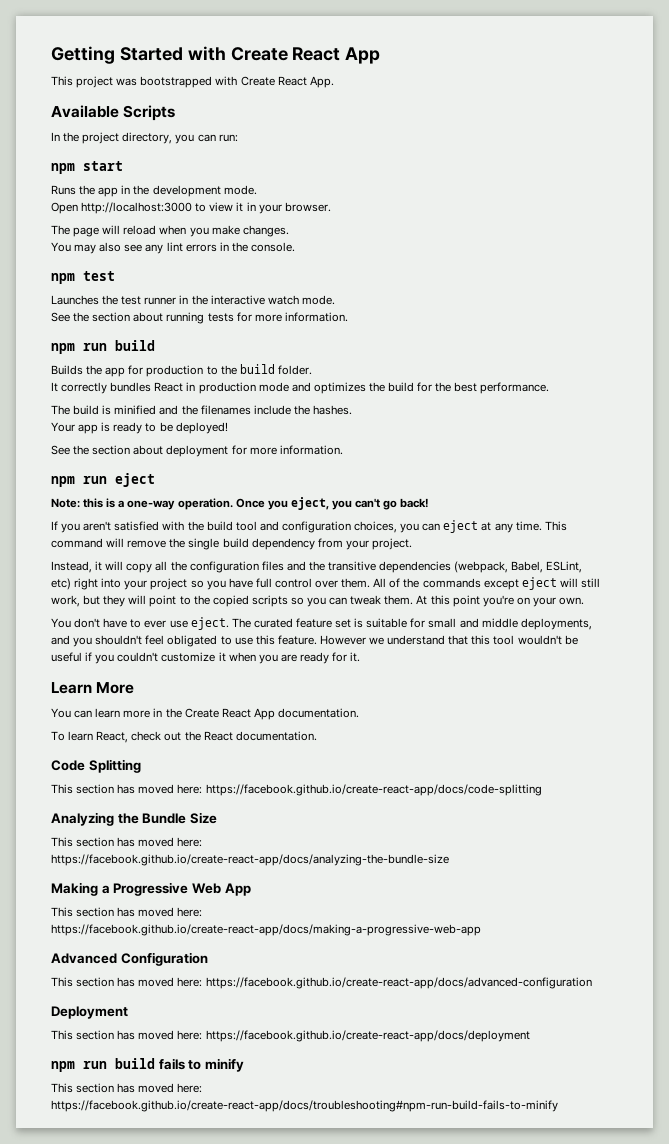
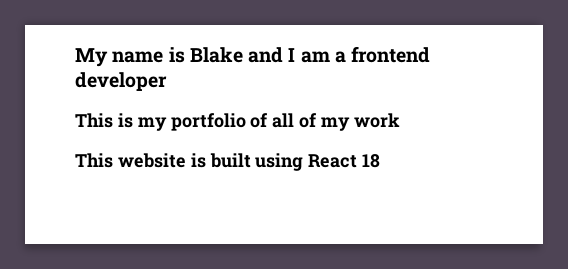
[51,46,381,64] [51,76,334,88] [51,105,176,121] [51,132,238,144] [51,161,123,174] [51,185,257,197] [51,202,331,214] [51,225,289,237] [51,242,295,254] [51,271,115,284] [51,295,335,305] [51,312,348,324] [51,340,155,354] [51,364,312,377] [51,382,550,394] [51,405,352,415] [51,422,228,434] [51,445,343,457] [51,473,155,487] [51,497,430,510] [51,520,567,533] [51,538,412,550] [51,561,583,573] [51,577,600,590] [51,595,585,607] [51,617,592,630] [51,635,578,647] [51,652,361,664] [51,682,135,694] [51,708,359,720] [51,731,317,743] [51,759,141,773] [51,784,542,796] [51,812,217,826] [51,837,203,847] [51,854,449,866] [51,882,251,896] [51,907,203,917] [51,924,481,936] [51,952,208,966] [51,977,592,989] [51,1006,128,1019] [51,1030,530,1042] [51,1058,244,1072] [51,1083,203,1093] [51,1100,558,1112] Getting Started with Create React App // This project was bootstrapped with Create React App. // Available Scripts // In the project directory, you can run: // npm start // Runs the app in the development mode. // Open http://localhost:3000 to view it in your browser. // The page will reload when you make changes. // You may also see any lint errors in the console. // npm test // Launches the test runner in the interactive watch mode. // See the section about running tests for more information. // npm run build // Builds the app for production to the build folder. // It correctly bundles React in production mode and optimizes the build for the best performance. // The build is minified and the filenames include the hashes. // Your app is ready to be deployed! // See the section about deployment for more information. // npm run eject // Note: this is a one-way operation. Once you eject, you can't go back! // If you aren't satisfied with the build tool and configuration choices, you can eject at any time. This command will remove the single build dependency from your project. // Instead, it will copy all the configuration files and the transitive dependencies (webpack, Babel, ESLint, etc) right into your project so you have full control over them. All of the commands except eject will still work, but they will point to the copied scripts so you can tweak them. At this point you're on your own. // You don't have to ever use eject. The curated feature set is suitable for small and middle deployments, and you shouldn't feel obligated to use this feature. However we understand that this tool wouldn't be useful if you couldn't customize it when you are ready for it. // Learn More // You can learn more in the Create React App documentation. // To learn React, check out the React documentation. // Code Splitting // This section has moved here: https://facebook.github.io/create-react-app/docs/code-splitting // Analyzing the Bundle Size // This section has moved here: https://facebook.github.io/create-react-app/docs/analyzing-the-bundle-size // Making a Progressive Web App // This section has moved here: https://facebook.github.io/create-react-app/docs/making-a-progressive-web-app // Advanced Configuration // This section has moved here: https://facebook.github.io/create-react-app/docs/advanced-configuration // Deployment // This section has moved here: https://facebook.github.io/create-react-app/docs/deployment // npm run build fails to minify // This section has moved here: https://facebook.github.io/create-react-app/docs/troubleshooting#npm-run-build-fails-to-minify -> [75,46,431,67] [75,72,167,91] [75,113,400,131] [75,153,381,171] My name is Blake and I am a frontend developer // This is my portfolio of all of my work // This website is built using React 18

